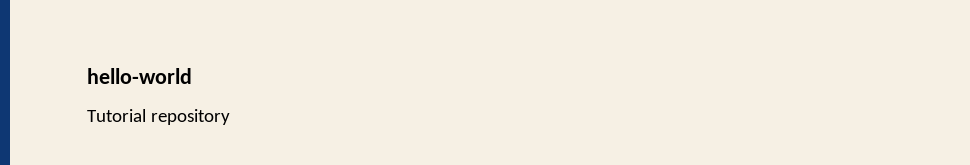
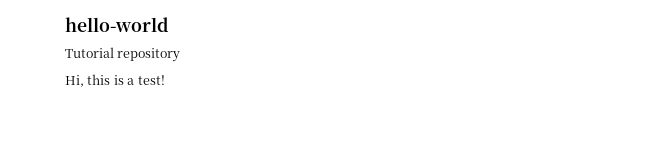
(230, 117) none -> [65,74,165,87] // Hi, this is a test!

